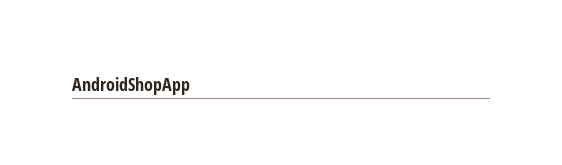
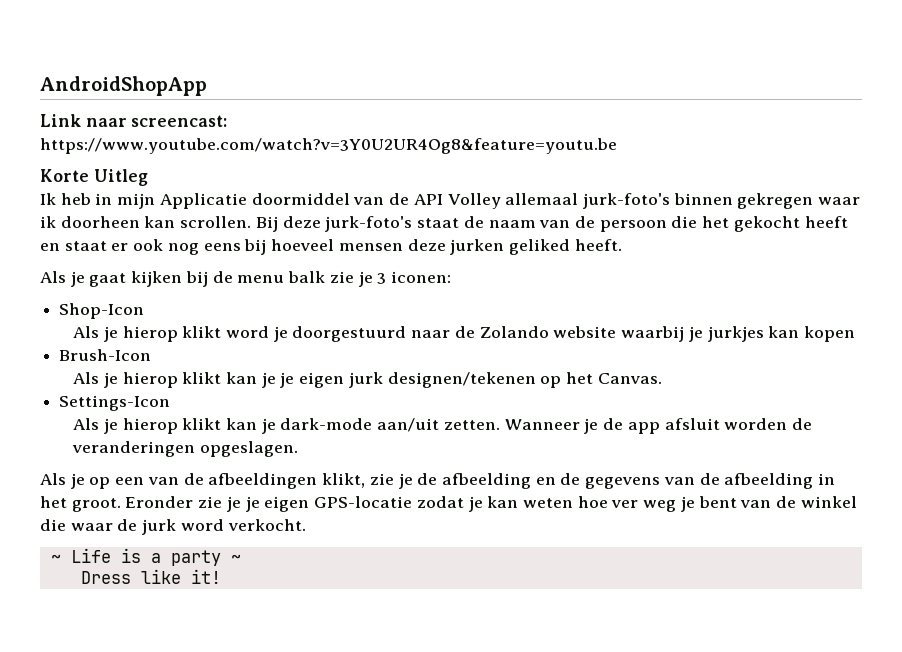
(190, 86) none -> [40,114,228,127] [40,138,617,154] [40,169,148,186] [40,193,861,209] [40,216,848,232] [40,239,622,255] [40,271,451,287] [59,303,145,319] [73,326,855,342] [59,349,152,361] [73,372,662,388] [59,395,171,411] [73,418,812,434] [72,441,298,457] [40,473,836,489] [40,496,857,512] [40,519,306,535] [50,548,241,566] [80,569,221,584] // Link naar screencast: // https://www.youtube.com/watch?v=3Y0U2UR4Og8&feature=youtu.be // Korte Uitleg // Ik heb in mijn Applicatie doormiddel van de API Volley allemaal jurk-foto's binnen gekregen waar ik doorheen kan scrollen. Bij deze jurk-foto's staat de naam van de persoon die het gekocht heeft en staat er ook nog eens bij hoeveel mensen deze jurken geliked heeft. // Als je gaat kijken bij de menu balk zie je 3 iconen: // Shop-Icon // Als je hierop klikt word je doorgestuurd naar de Zolando website waarbij je jurkjes kan kopen // Brush-Icon // Als je hierop klikt kan je je eigen jurk designen/tekenen op het Canvas. // Settings-Icon // Als je hierop klikt kan je dark-mode aan/uit zetten. Wanneer je de app afsluit worden de veranderingen opgeslagen. // Als je op een van de afbeeldingen klikt, zie je de afbeelding en de gegevens van de afbeelding in het groot. Eronder zie je je eigen GPS-locatie zodat je kan weten hoe ver weg je bent van de winkel die waar de jurk word verkocht. // ~ Life is a party ~ // Dress like it!

